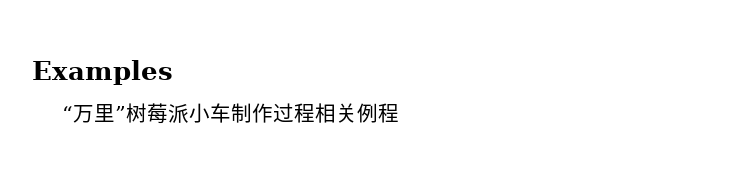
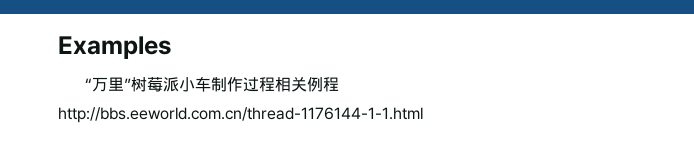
(400, 113) none -> [58,107,423,123] http://bbs.eeworld.com.cn/thread-1176144-1-1.html

